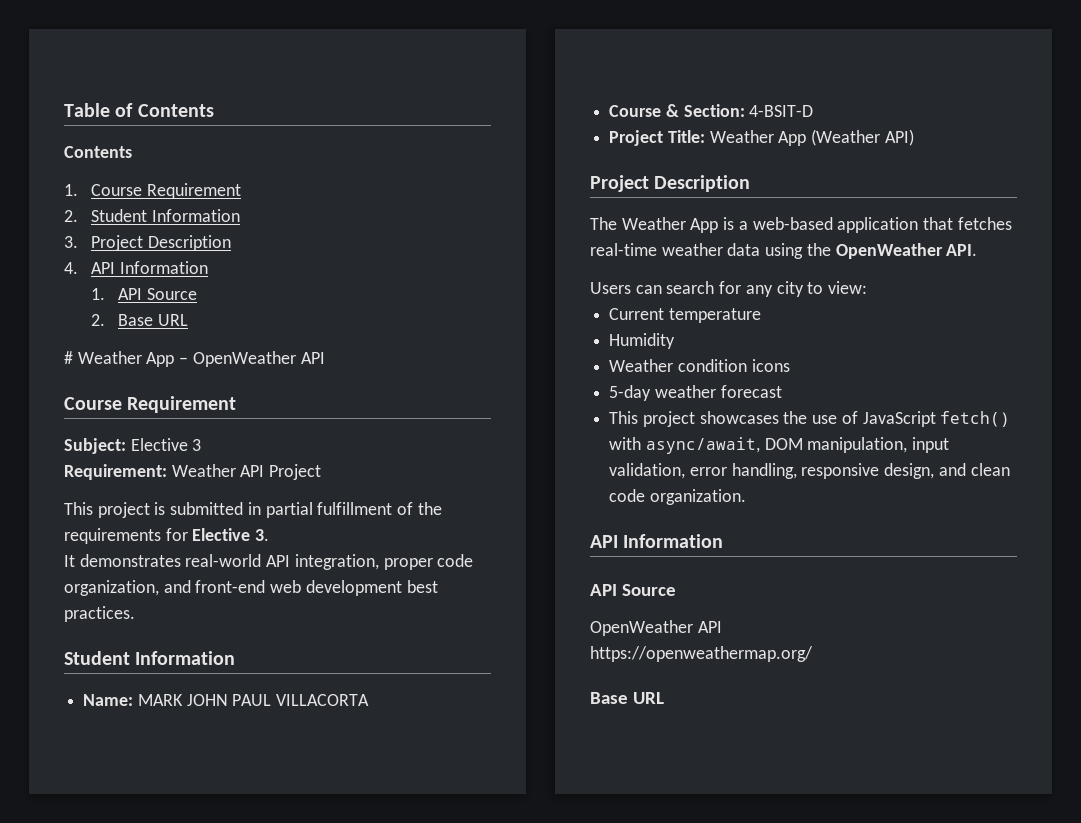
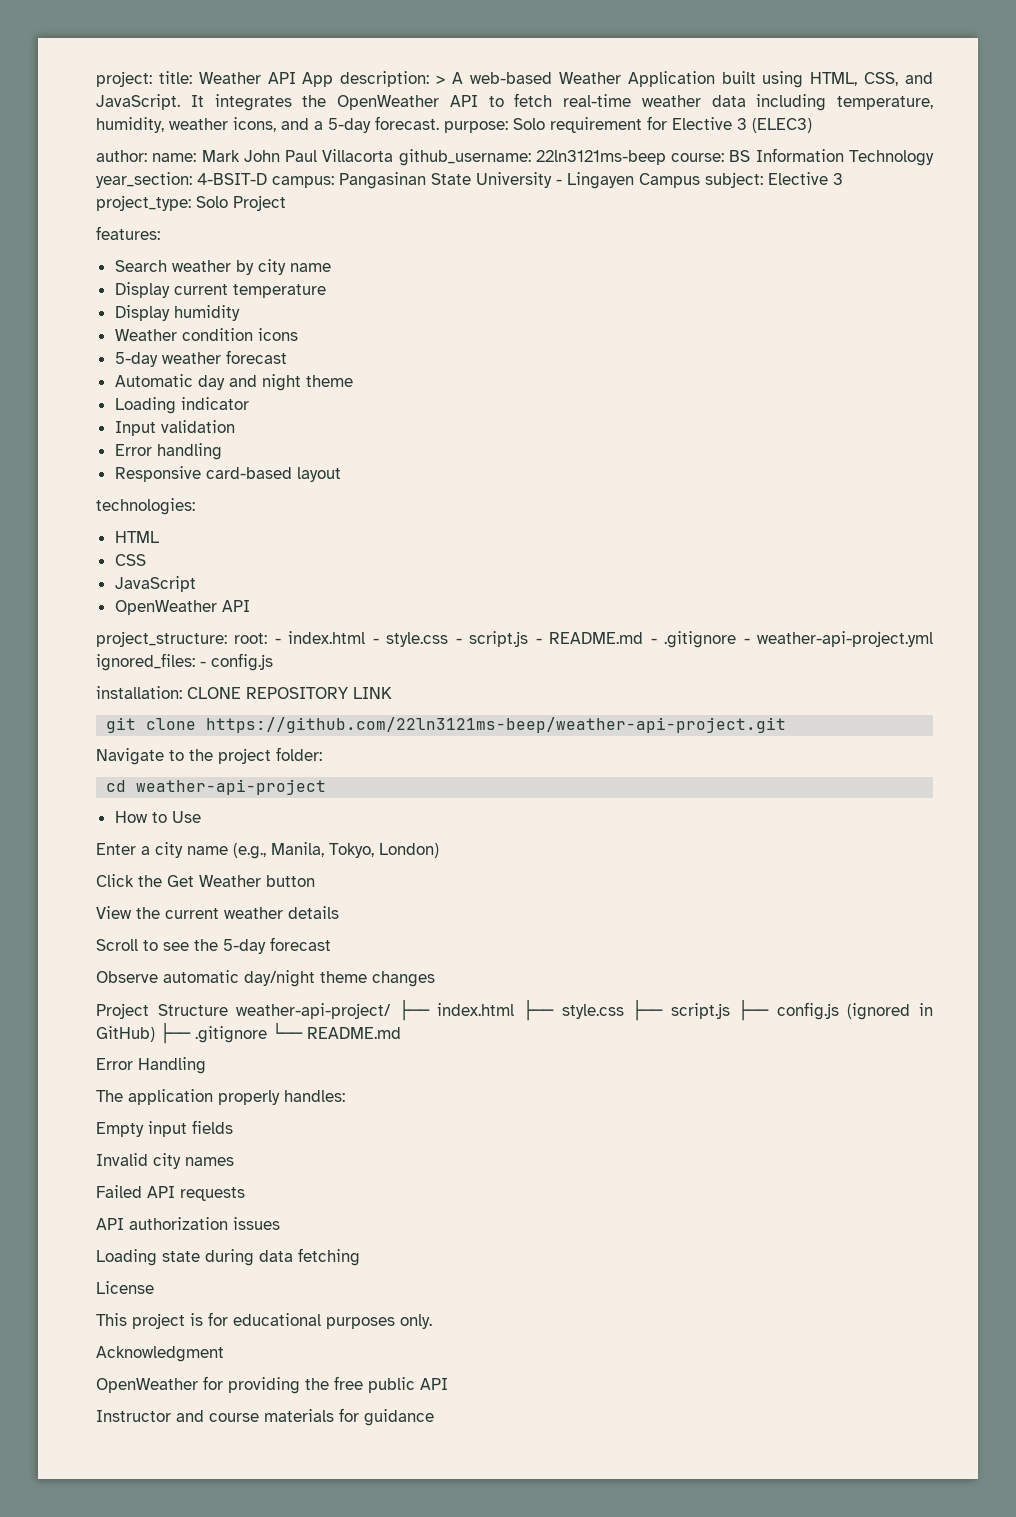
[64,103,214,117] [64,146,132,158] [64,183,241,199] [64,209,240,222] [64,235,231,251] [64,261,208,274] [91,288,197,300] [91,314,188,326] [64,351,325,367] [64,396,237,413] [64,438,202,454] [64,464,322,480] [64,502,442,518] [64,528,270,544] [64,554,474,570] [64,580,438,596] [64,606,135,622] [64,651,236,665] [83,694,370,706] [609,104,814,117] [609,129,914,146] [590,175,751,192] [590,217,1012,233] [590,243,978,259] [590,281,868,297] [609,308,665,320] Table of Contents // Contents // 1. Course Requirement // 2. Student Information // 3. Project Description // 4. API Information // 1. API Source // 2. Base URL // # Weather App – OpenWeather API // Course Requirement // Subject: Elective 3 // Requirement: Weather API Project // This project is submitted in partial fulfillment of the requirements for Elective 3. // It demonstrates real-world API integration, proper code organization, and front-end web development best practices. // Student Information // Name: MARK JOHN PAUL VILLACORTA // Course & Section: 4-BSIT-D // Project Title: Weather App (Weather API) // Project Description // The Weather App is a web-based application that fetches real-time weather data using the OpenWeather API. // Users can search for any city to view: // Current -> [96,71,934,88] [96,93,933,111] [96,116,812,133] [96,148,934,166] [96,172,843,189] [96,195,286,211] [96,226,160,240] [114,259,331,275] [114,282,228,298] project: title: Weather API App description: > A web-based Weather Application built using HTML, CSS, and JavaScript. It integrates the OpenWeather API to fetch real-time weather data including temperature, humidity, weather icons, and a 5-day forecast. purpose: Solo requirement for Elective 3 (ELEC3) // author: name: Mark John Paul Villacorta github_username: 22ln3121ms-beep course: BS Information Technology year_section: 4-BSIT-D campus: Pangasinan State University - Lingayen Campus subject: Elective 3 project_type: Solo Project // features: // Search weather by city name // Display current
[609,333,676,349] Humidity -> [114,305,240,321] Display humidity
[609,411,1011,427] [609,437,950,454] [609,463,1010,479] [609,489,746,505] [590,534,724,548] [590,584,676,596] [590,620,722,636] [590,646,813,662] [590,692,664,704] This project showcases the use of JavaScript fetch() with async/await, DOM manipulation, input validation, error handling, responsive design, and clean code organization. // API Information // API Source // OpenWeather API // https://openweathermap.org/ // Base URL -> [114,374,353,391] [114,397,249,414] [114,420,235,436] [114,443,222,460] [114,466,341,482] [96,498,195,515] [114,531,159,543] [114,554,146,566] [114,576,196,592] [114,600,250,615] [96,631,933,648] [96,653,273,671] [96,686,392,699] [106,717,787,733] [96,747,322,765] [106,779,327,795] [114,811,201,823] [96,842,439,859] [96,874,315,887] [96,906,339,919] [96,937,331,954] [96,970,435,987] [96,1000,934,1021] [96,1023,401,1044] [96,1057,206,1074] [96,1089,345,1105] [96,1120,233,1137] [96,1153,234,1169] [96,1185,245,1201] [96,1217,280,1230] [96,1248,360,1266] [96,1281,154,1294] [96,1312,432,1329] [96,1346,224,1362] [96,1376,448,1394] [96,1408,434,1426] Automatic day and night theme // Loading indicator // Input validation // Error handling // Responsive card-based layout // technologies: // HTML // CSS // JavaScript // OpenWeather API // project_structure: root: - index.html - style.css - script.js - README.md - .gitignore - weather-api-project.yml ignored_files: - config.js // installation: CLONE REPOSITORY LINK // git clone https://github.com/22ln3121ms-beep/weather-api-project.git // Navigate to the project folder: // cd weather-api-project // How to Use // Enter a city name (e.g., Manila, Tokyo, London) // Click the Get Weather button // View the current weather details // Scroll to see the 5-day forecast // Observe automatic day/night theme changes // Project Structure weather-api-project/ ├── index.html ├── style.css ├── script.js ├── config.js (ignored in GitHub) ├── .gitignore └── README.md // Error Handling // The application properly handles: // Empty input fields // Invalid city names // Failed API requests // API authorization issues // Loading state during data fetching // License // This project is for educational purposes only. // Acknowledgment // OpenWeather for providing the free public API // Instructor and course materials for guidance

